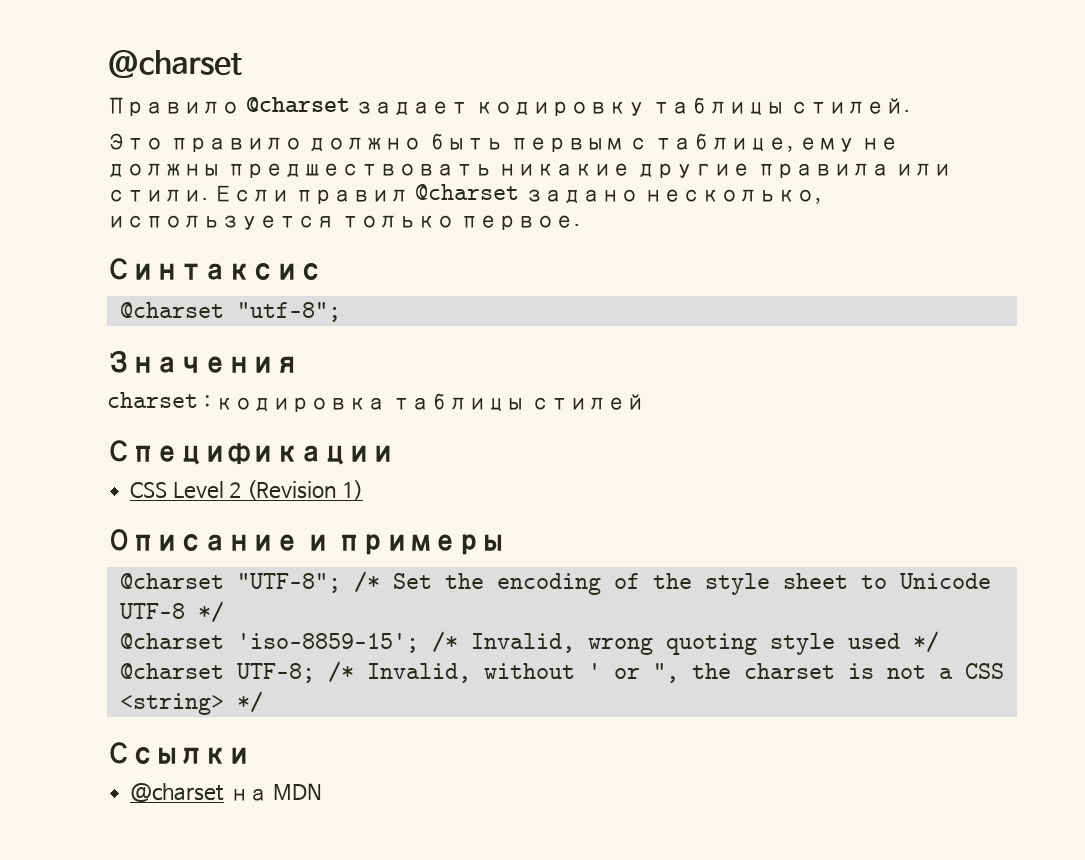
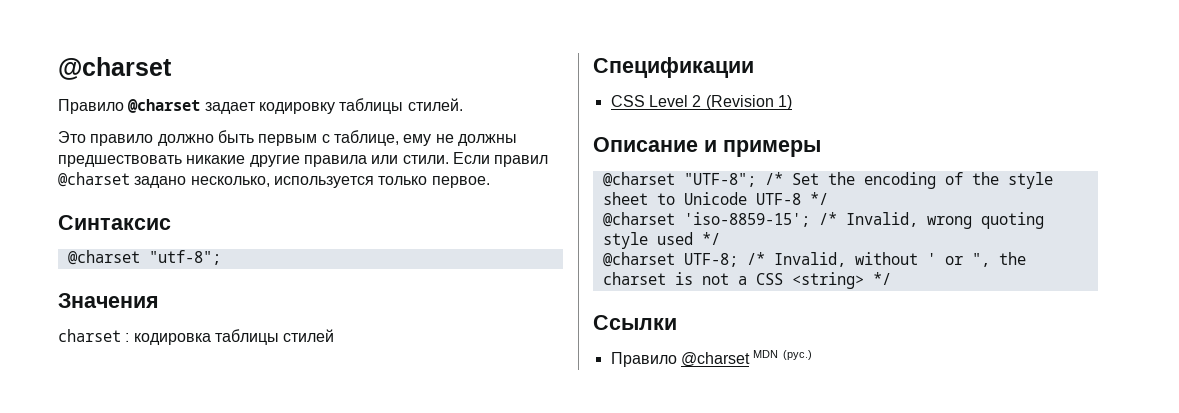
[130,783,323,802] @charset на MDN -> [610,350,812,367] Правило @charset MDN (рус.)

